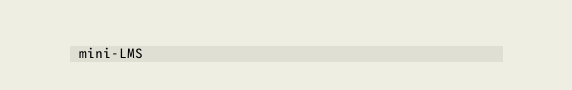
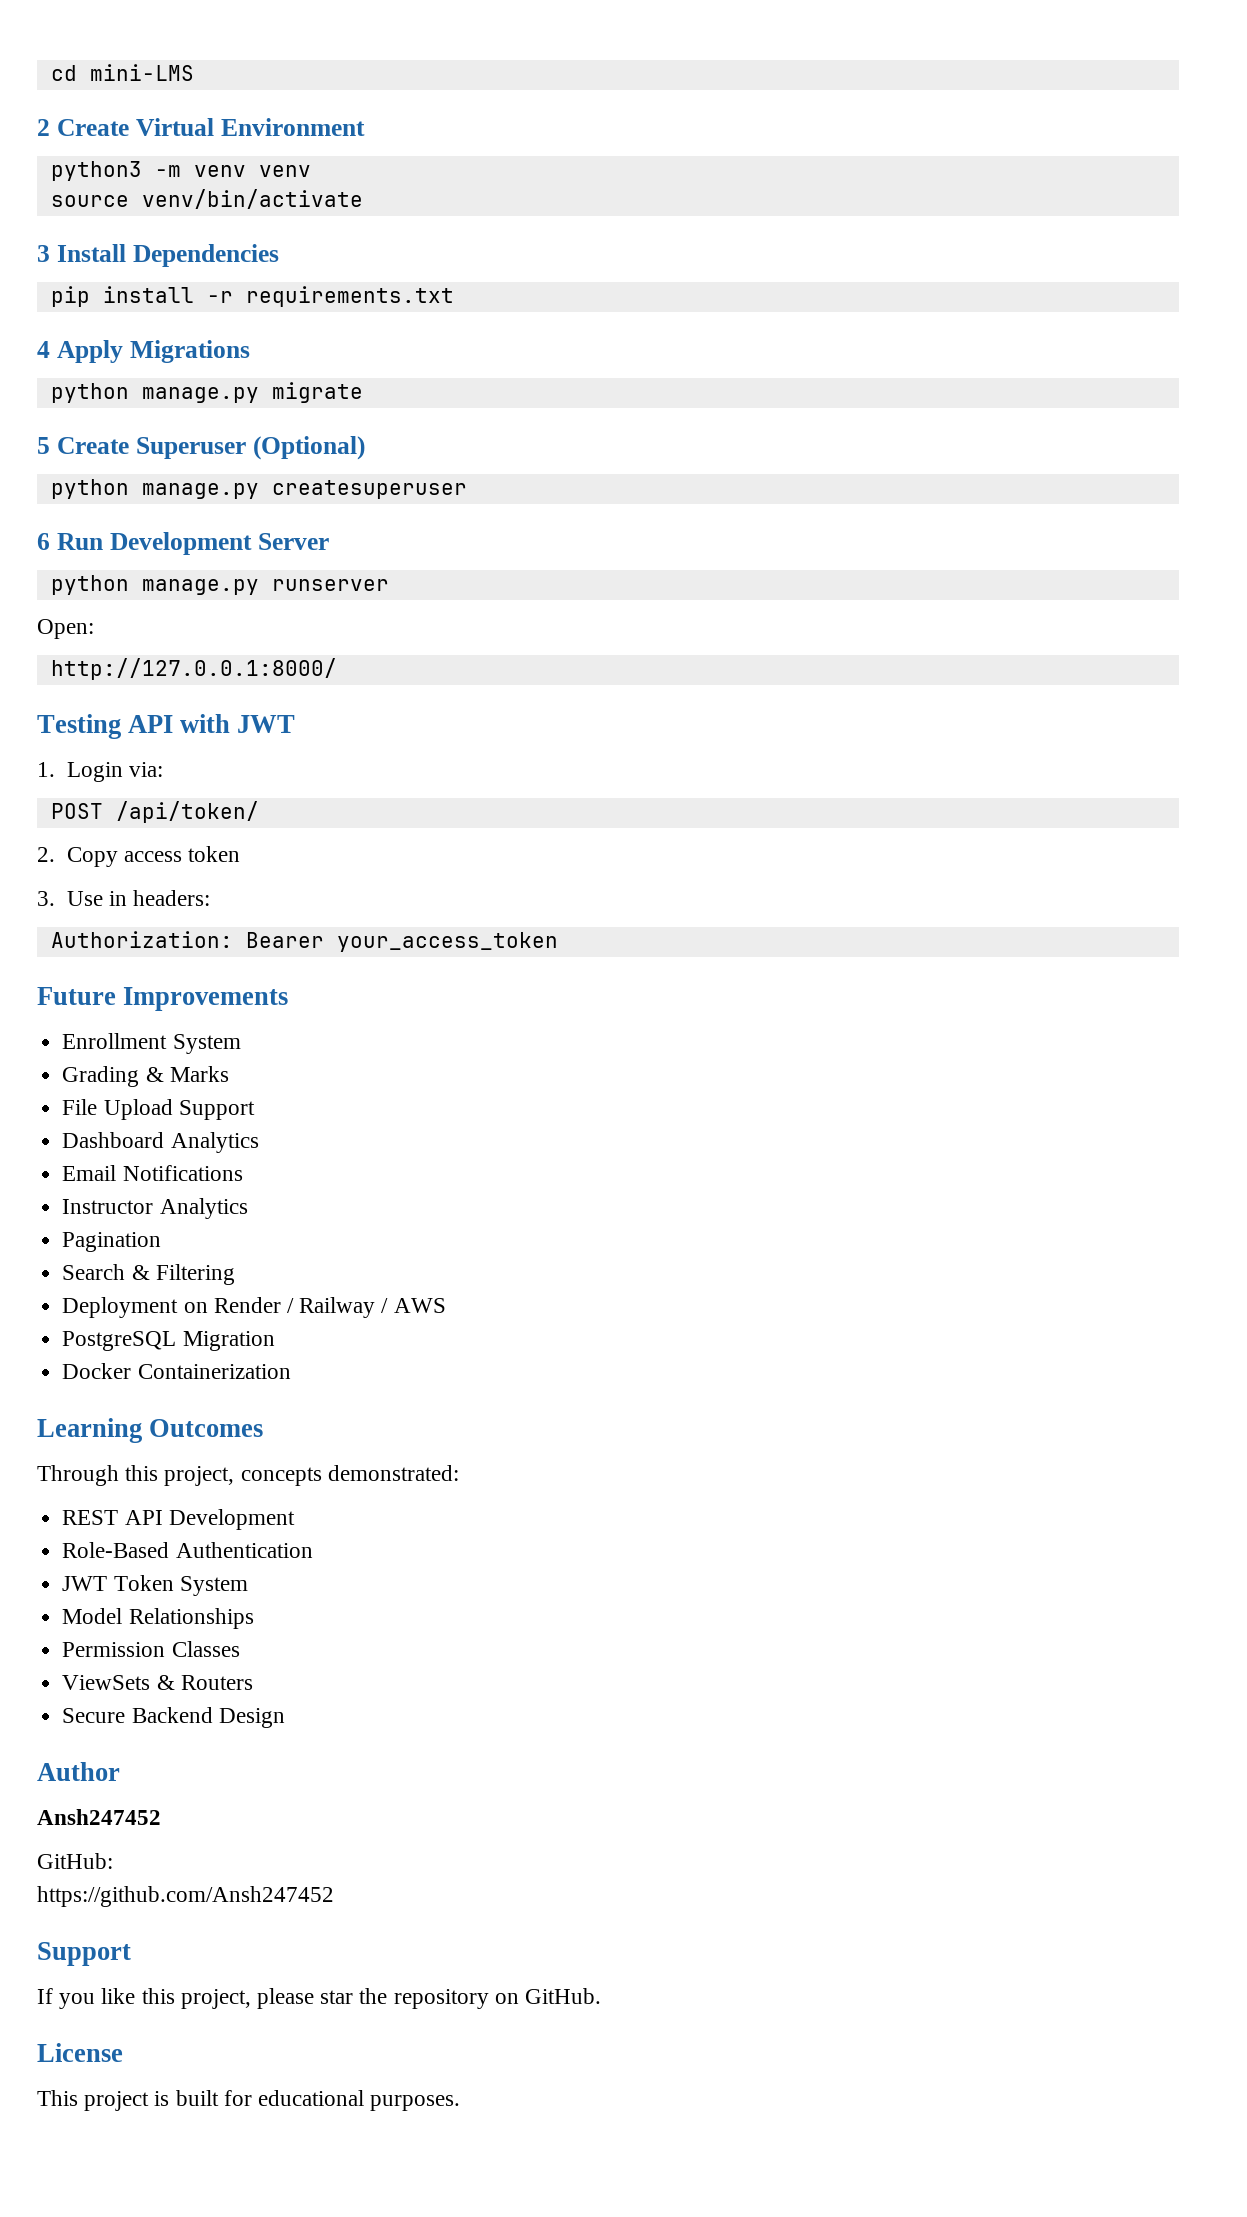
(78, 53) none -> [50,65,77,81] cd
(143, 53) none -> [37,118,365,136] [50,161,311,181] [50,189,363,209] [37,244,279,267] [50,286,454,307] [37,340,250,363] [50,382,363,403] [37,436,365,460] [50,479,467,499] [37,532,329,555] [50,575,389,595] [37,619,94,639] [50,658,337,680] [37,714,296,739] [37,762,163,782] [50,801,259,823] [37,846,240,867] [37,890,210,906] [50,931,558,952] [37,987,289,1011] [62,1033,241,1054] [62,1066,229,1087] [62,1099,255,1120] [62,1132,259,1153] [62,1165,243,1181] [62,1198,248,1219] [62,1232,162,1252] [62,1264,235,1285] [62,1297,446,1318] [62,1331,275,1351] [62,1363,291,1379] [37,1418,264,1443] [37,1465,459,1486] [62,1509,295,1530] [62,1542,313,1558] [62,1575,248,1596] [62,1608,254,1629] [62,1641,240,1657] [62,1675,253,1690] [62,1707,285,1728] [37,1762,120,1781] [37,1809,161,1825] [37,1853,113,1869] [37,1886,334,1907] [37,1942,131,1966] [37,1988,602,2009] [37,2043,123,2062] [37,2090,461,2111] // 2 Create Virtual Environment // python3 -m venv venv // source venv/bin/activate // 3 Install Dependencies // pip install -r requirements.txt // 4 Apply Migrations // python manage.py migrate // 5 Create Superuser (Optional) // python manage.py createsuperuser // 6 Run Development Server // python manage.py runserver // Open: // http://127.0.0.1:8000/ // Testing API with JWT // 1. Login via: // POST /api/token/ // 2. Copy access token // 3. Use in headers: // Authorization: Bearer your_access_token // Future Improvements // Enrollment System // Grading & Marks // File Upload Support // Dashboard Analytics // Email Notifications // Instructor Analytics // Pagination // Search & Filtering // Deployment on Render / Railway / AWS // PostgreSQL Migration // Docker Containerization // Learning Outcomes // Through this project, concepts demonstrated: // REST API Development // Role-Based Authentication // JWT Token System // Model Relationships // Permission Classes // ViewSets & Routers // Secure Backend Design // Author // Ansh247452 // GitHub: // https://github.com/Ansh247452 // Support // If you like this project, please star the repository on GitHub. // License // This project is built for educational purposes.

